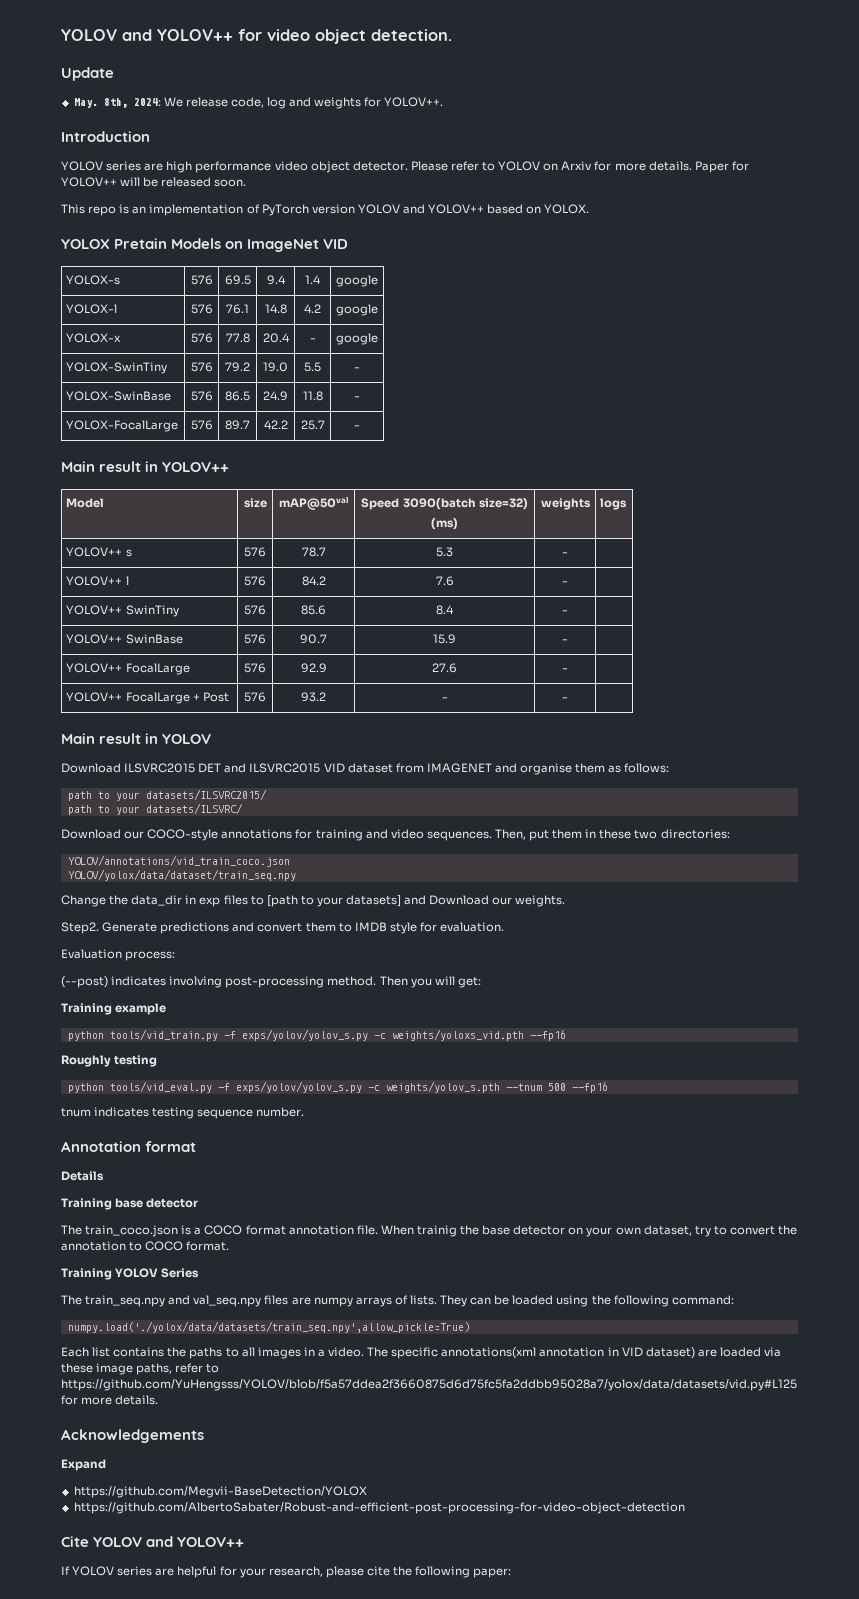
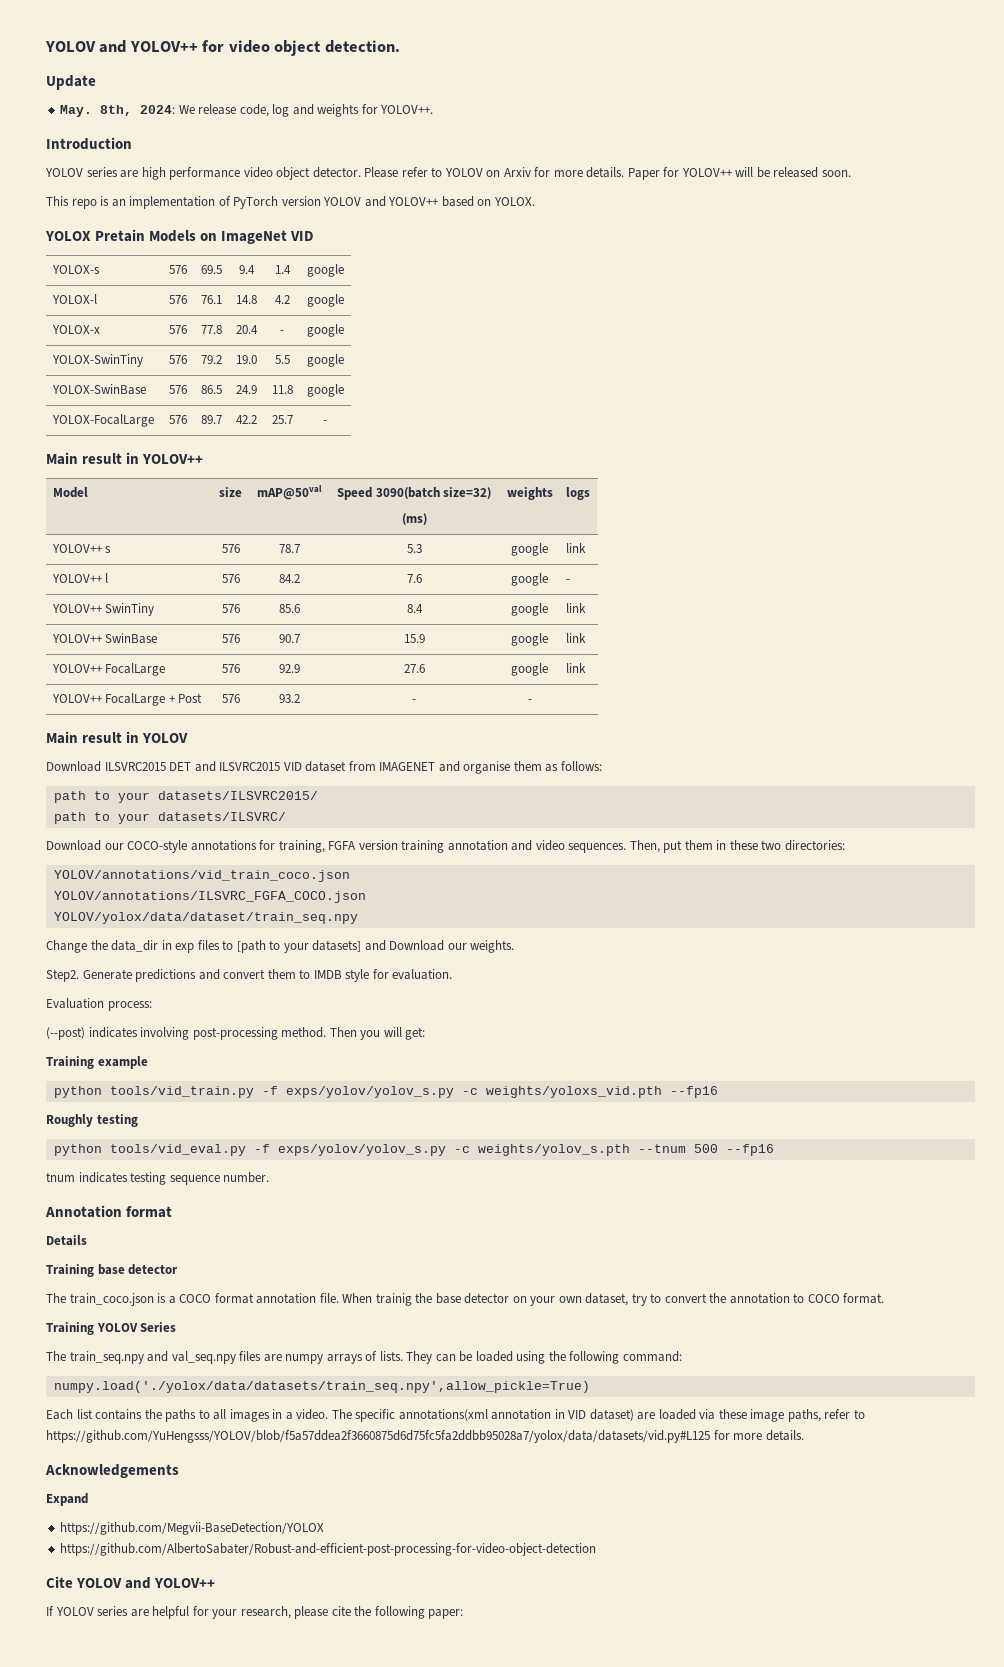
[354,367,360,371] - -> [306,354,344,367] google
[354,396,360,400] - -> [306,384,344,397] google
[562,552,568,556] - | -> [511,543,548,556] [565,543,586,553] google | link
[562,581,568,585] | - | -> [511,573,548,586] [565,579,570,583] | google | -
[562,610,568,614] - | -> [511,603,548,616] [565,603,586,613] google | link
[562,639,568,643] - | -> [511,633,548,646] [565,633,586,643] google | link
[562,668,568,672] - | -> [511,663,548,676] [565,663,586,673] google | link
[315,829,363,841] training -> [278,840,508,853] training, FGFA version training annotation
(290, 861) none -> [53,891,366,903] // YOLOV/annotations/ILSVRC_FGFA_COCO.json

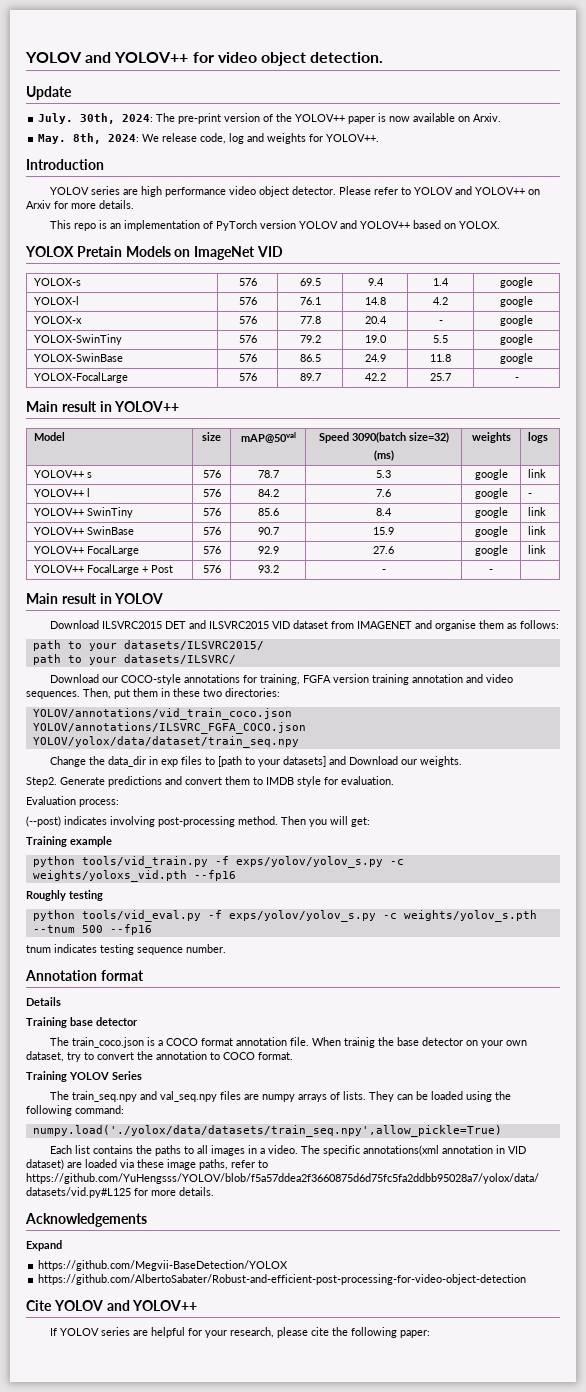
(96, 82) none -> [38,113,502,124] // July. 30th, 2024: The pre-print version of the YOLOV++ paper is now available on Arxiv.
(483, 172) none -> [455,186,526,195] and YOLOV++
[627,167,851,180] Paper for YOLOV++ will be released soon. -> (134, 204) none

